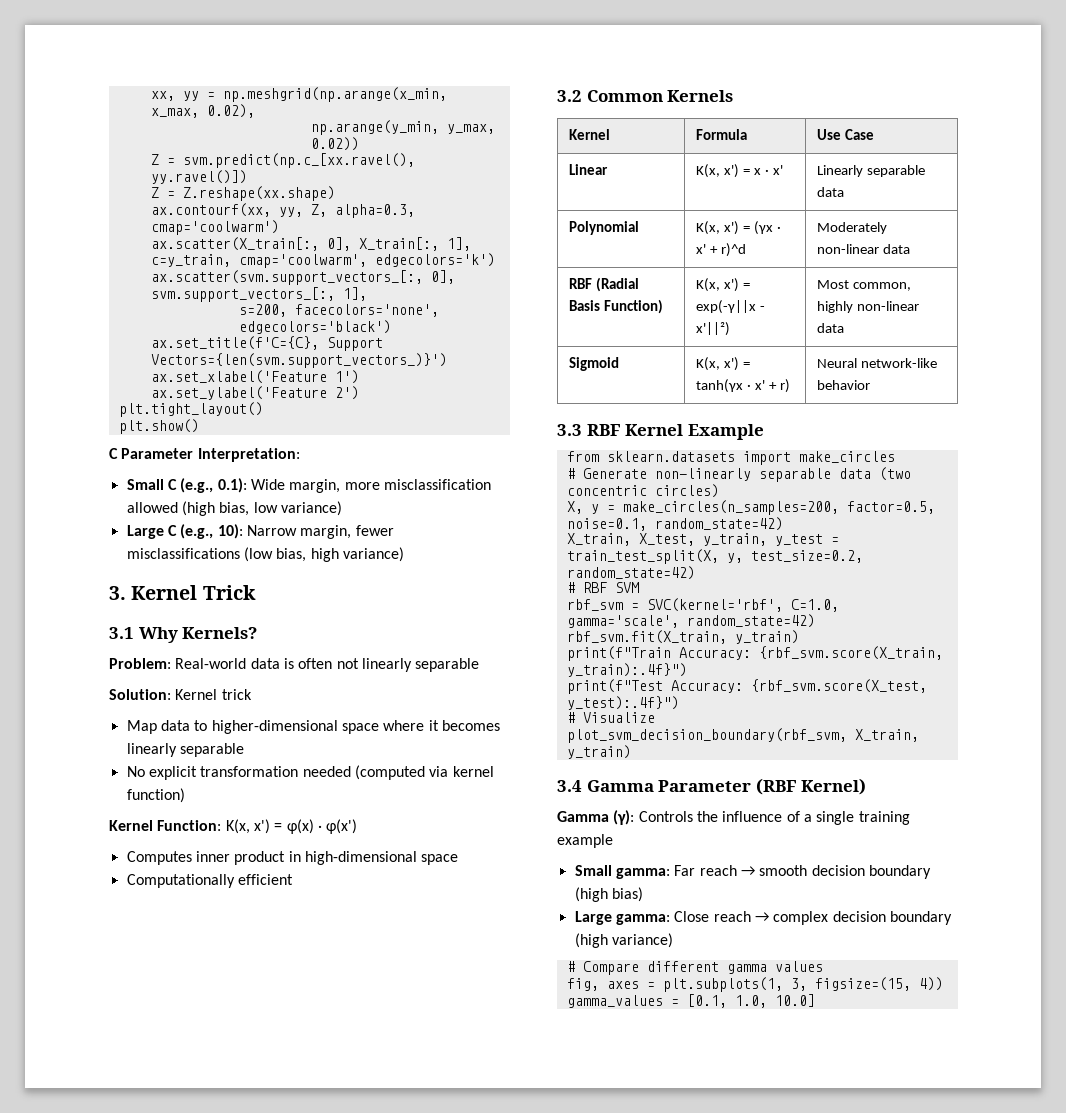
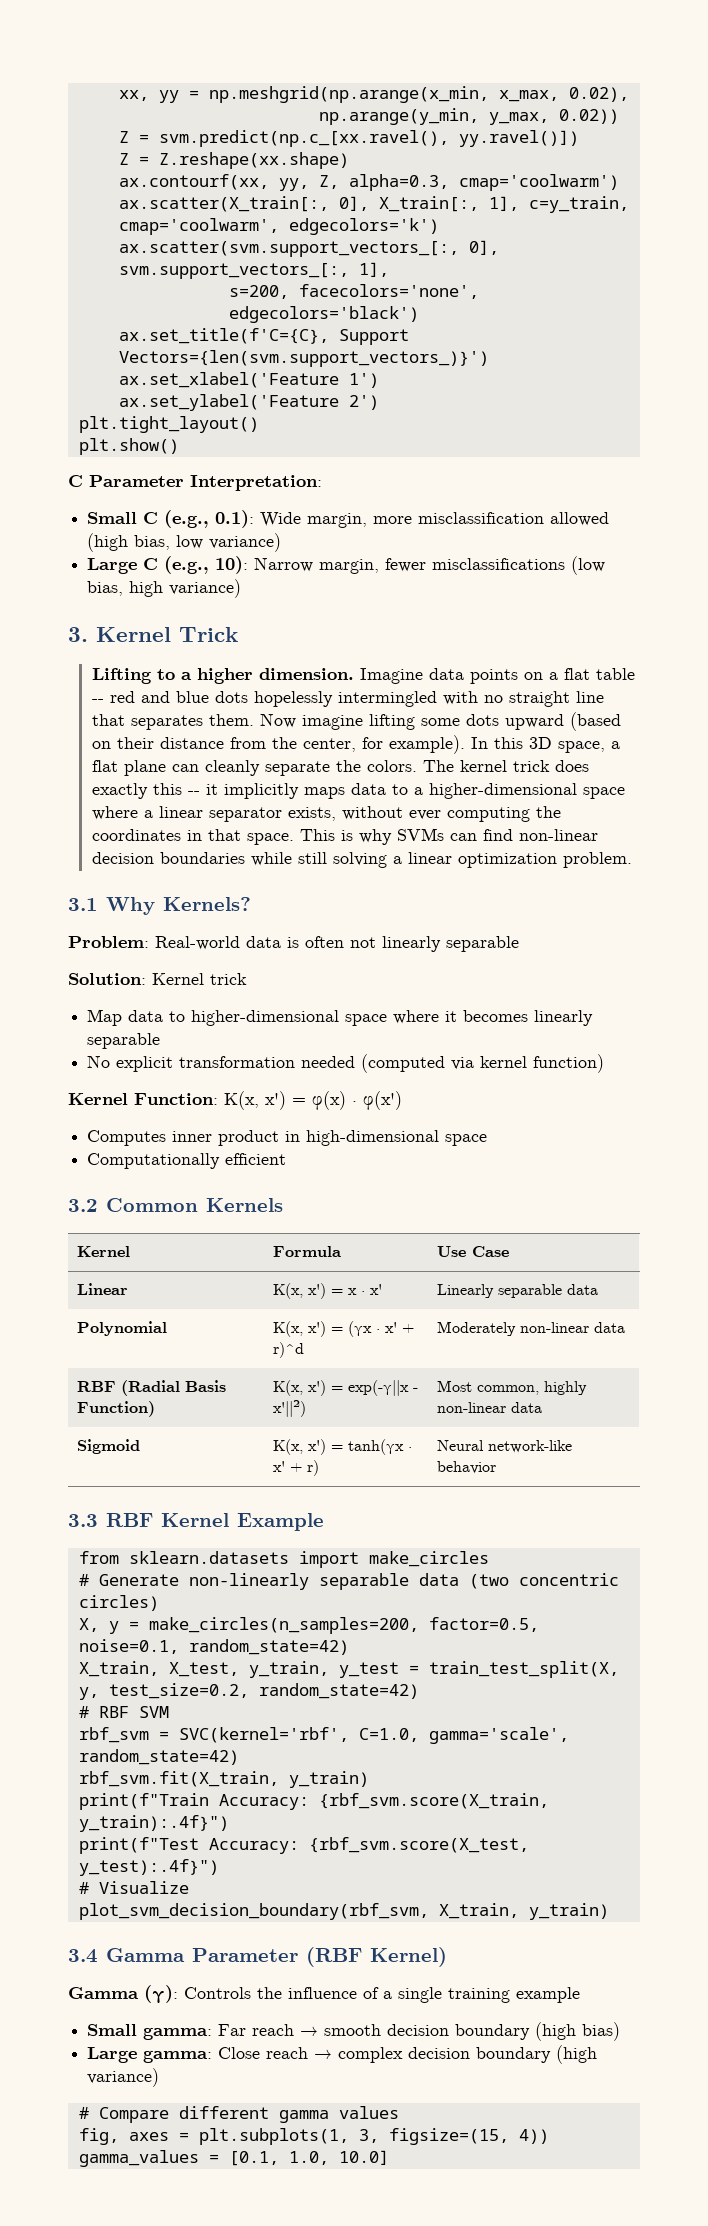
(256, 592) none -> [91,668,635,684] [91,691,604,707] [91,712,621,731] [91,735,620,754] [91,760,589,776] [91,783,625,799] [91,806,561,822] [91,828,598,845] [91,852,632,868] // Lifting to a higher dimension. Imagine data points on a flat table -- red and blue dots hopelessly intermingled with no straight line that separates them. Now imagine lifting some dots upward (based on their distance from the center, for example). In this 3D space, a flat plane can cleanly separate the colors. The kernel trick does exactly this -- it implicitly maps data to a higher-dimensional space where a linear separator exists, without ever computing the coordinates in that space. This is why SVMs can find non-linear decision boundaries while still solving a linear optimization problem.

